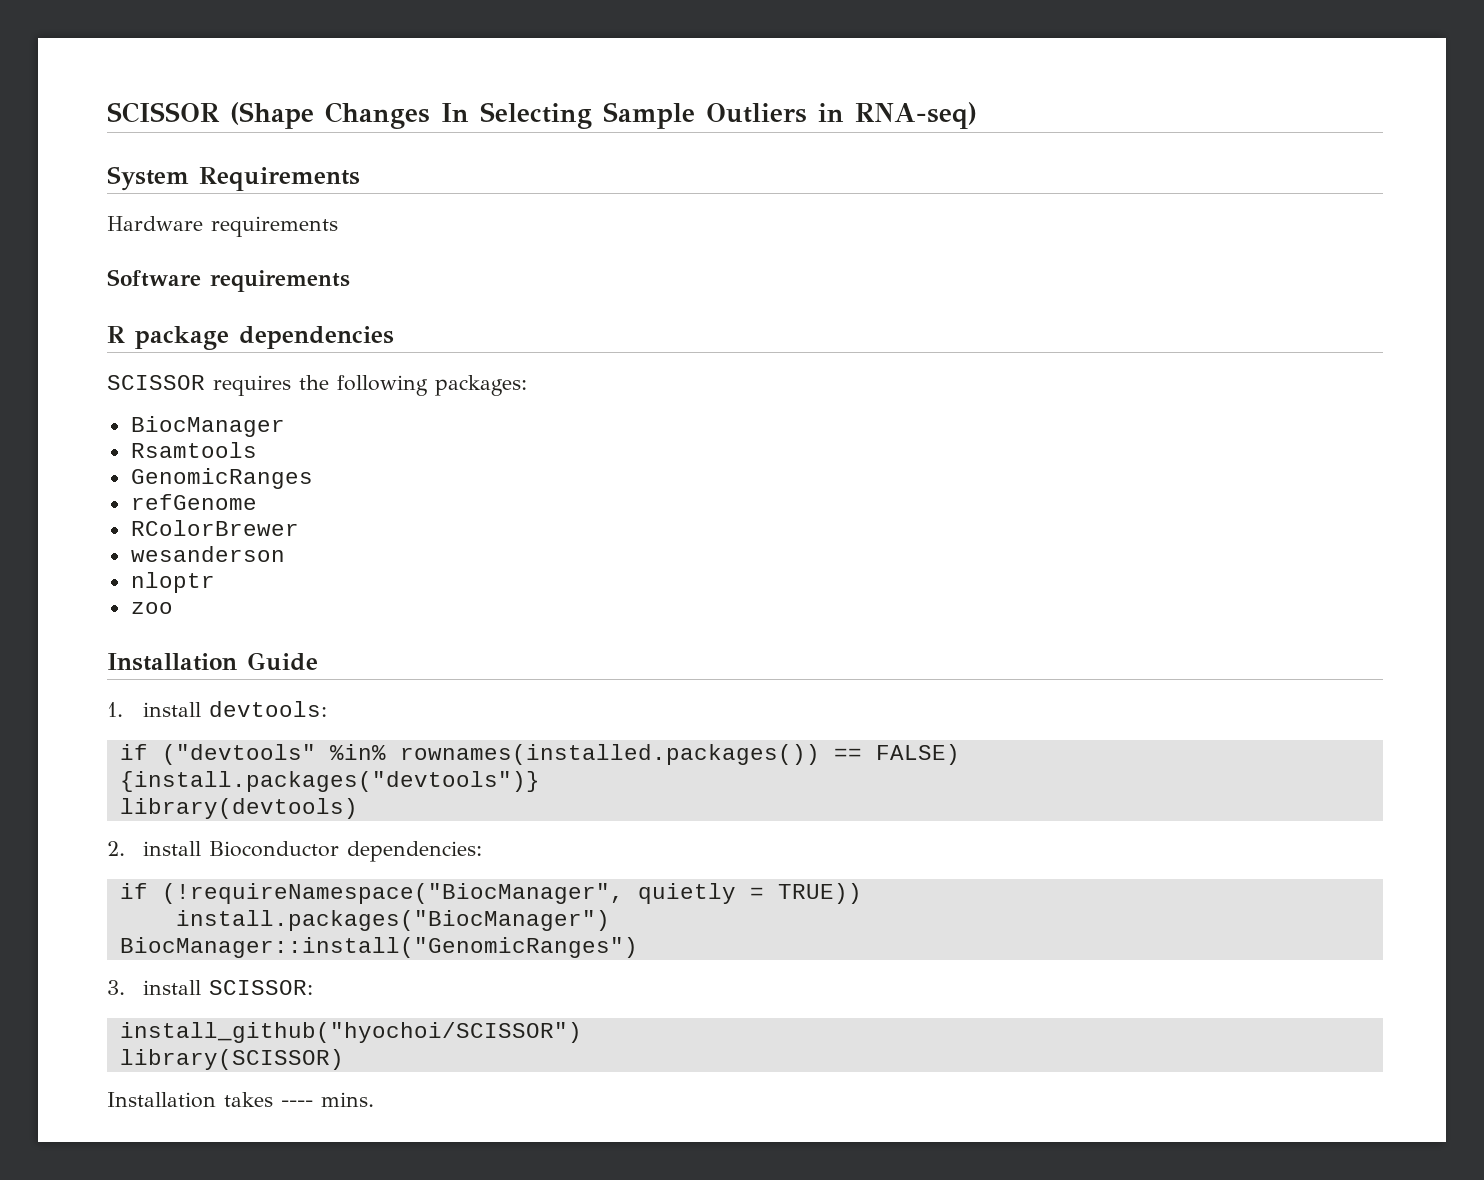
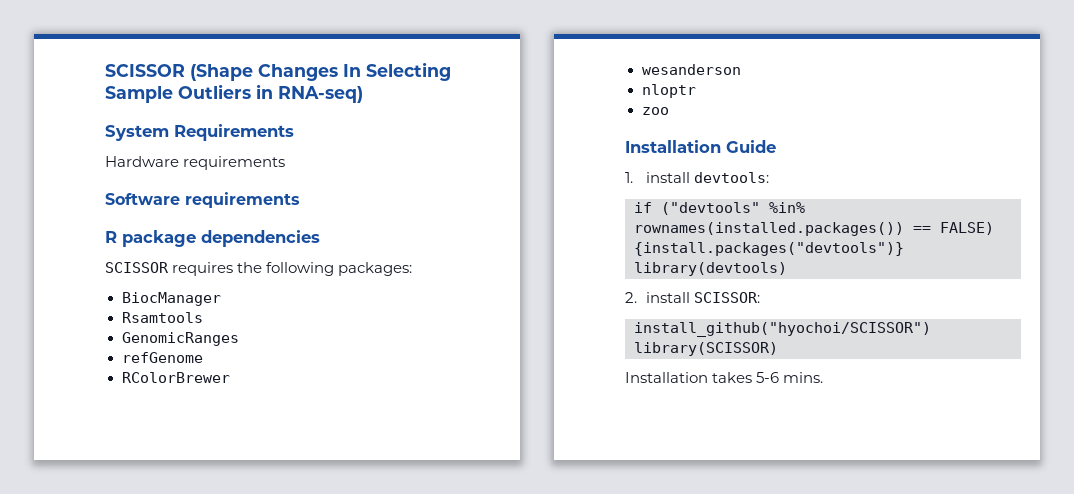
[209,841,483,862] [119,883,862,904] [175,910,610,931] [119,937,638,958] [107,980,202,995] Bioconductor dependencies: // if (!requireNamespace("BiocManager", quietly = TRUE)) // install.packages("BiocManager") // BiocManager::install("GenomicRanges") // 3. install -> (690, 297) none
[281,1100,313,1107] ---- -> [756,372,780,383] 5-6

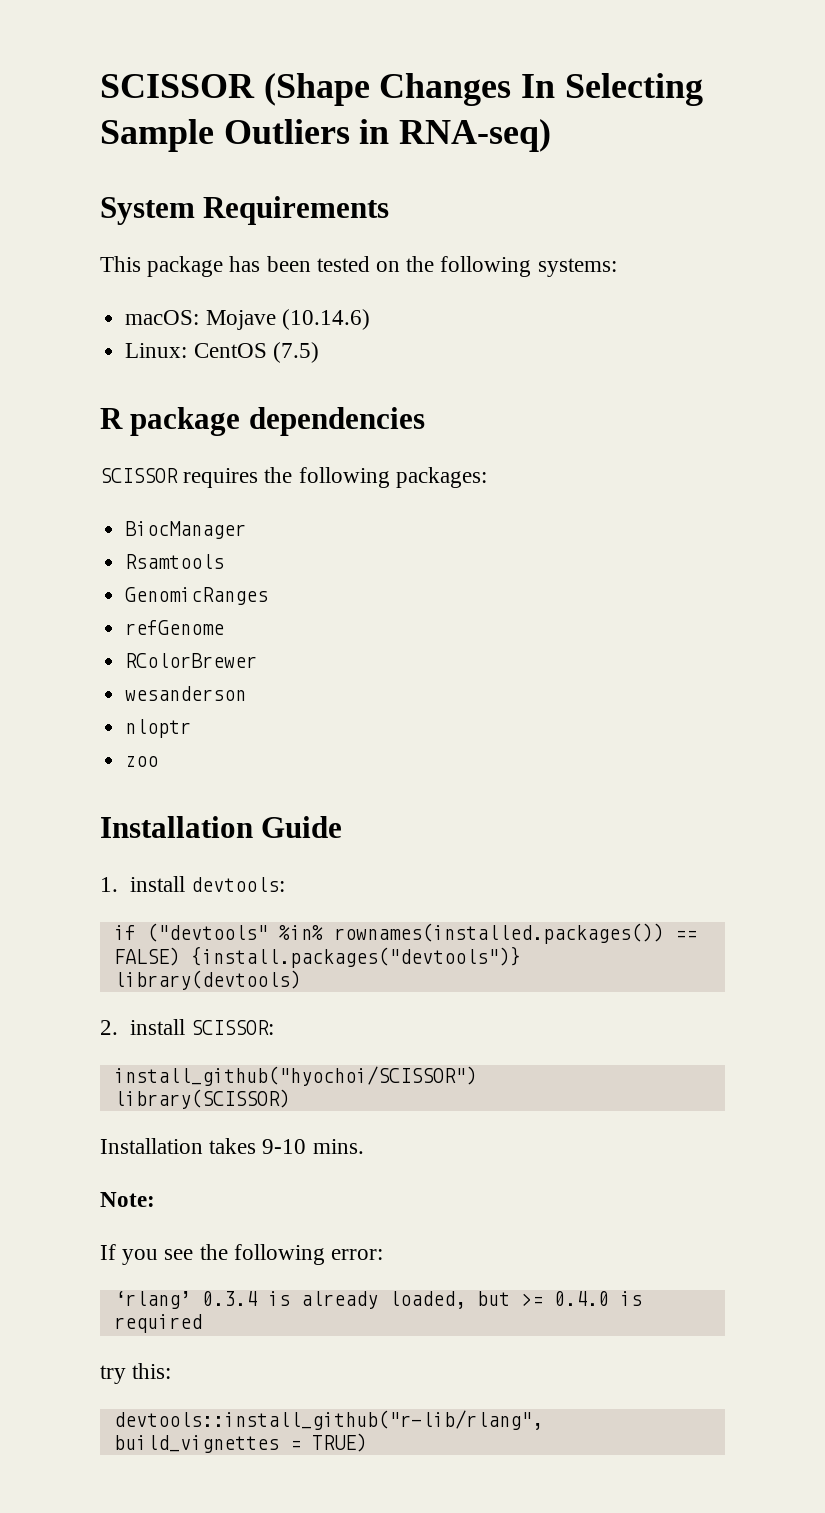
[105,156,286,170] [105,192,300,208] Hardware requirements // Software requirements -> [100,256,617,277] [125,309,370,330] [125,342,319,363] This package has been tested on the following systems: // macOS: Mojave (10.14.6) // Linux: CentOS (7.5)
[756,372,780,383] 5-6 -> [262,1139,307,1154] 9-10
(824, 377) none -> [100,1192,155,1207] [100,1244,384,1265] [113,1291,642,1309] [113,1314,202,1333] [100,1363,172,1384] [113,1410,543,1430] [113,1433,367,1453] // Note: // If you see the following error: // ‘rlang’ 0.3.4 is already loaded, but >= 0.4.0 is required // try this: // devtools::install_github("r-lib/rlang", build_vignettes = TRUE)

